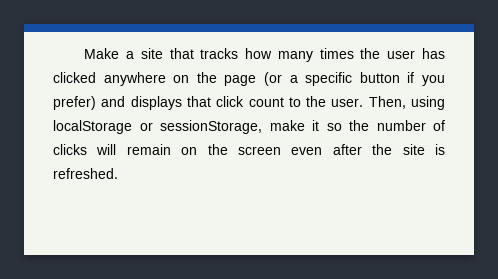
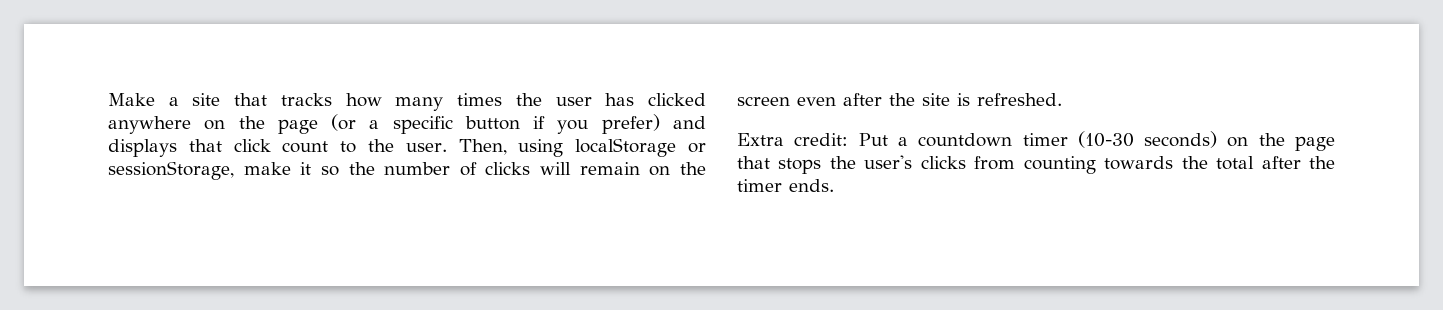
(118, 173) none -> [737,131,1335,151] [737,155,1335,174] [737,179,834,192] // Extra credit: Put a countdown timer (10-30 seconds) on the page that stops the user's clicks from counting towards the total after the timer ends.

